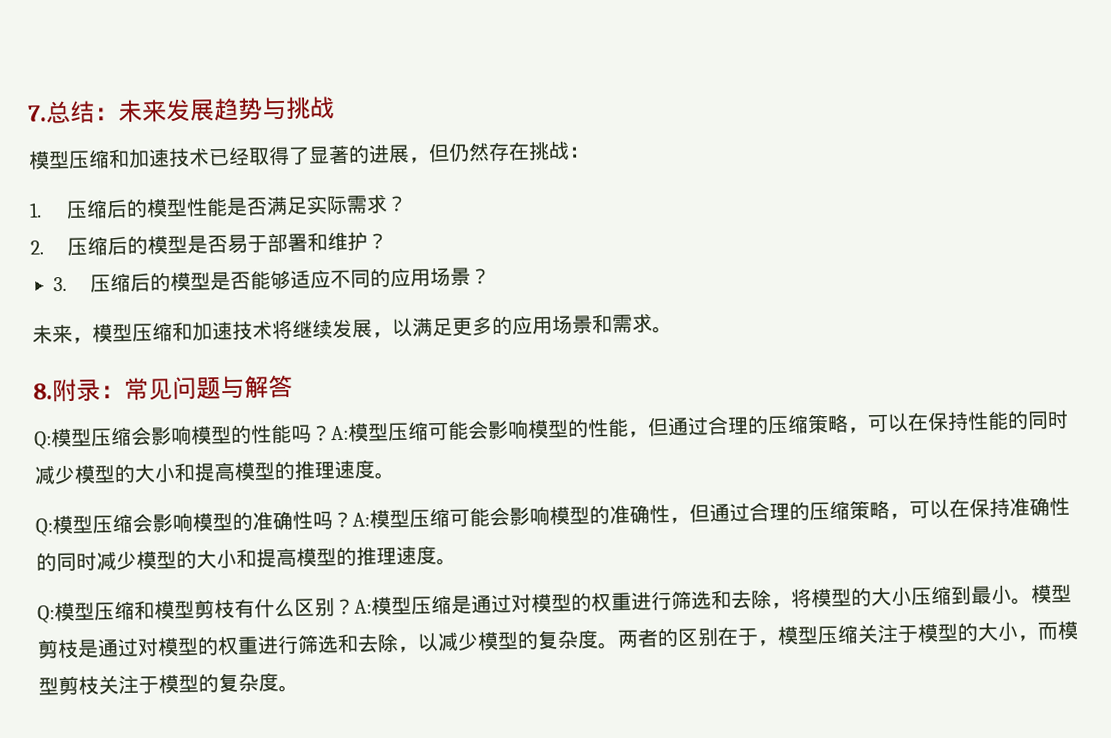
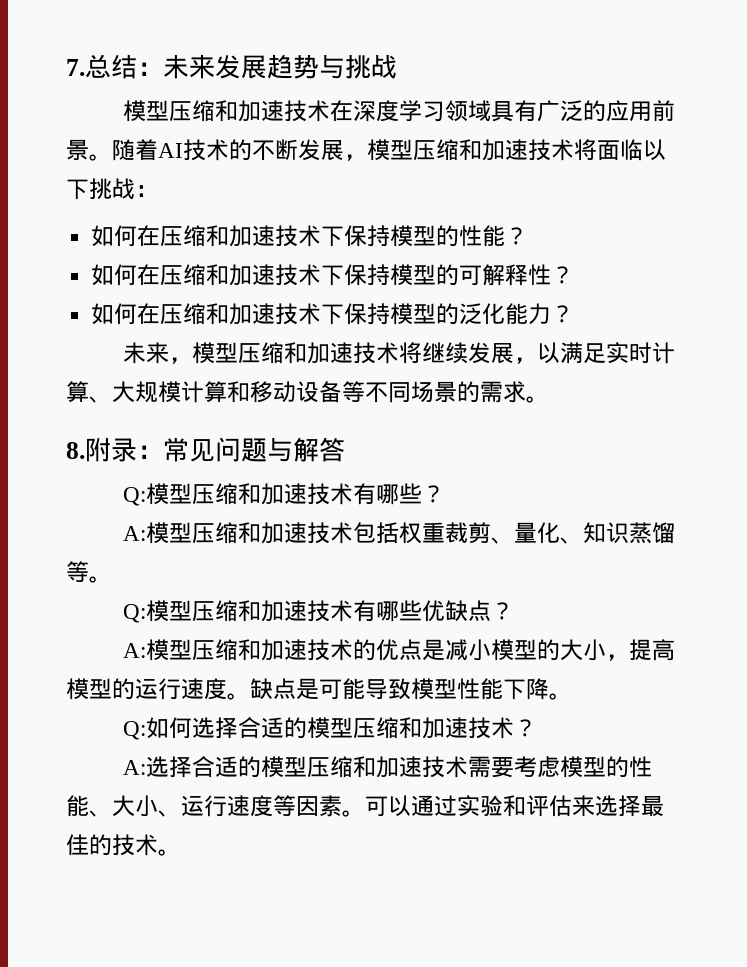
[208,140,590,167] [29,194,408,219] [30,231,388,256] [53,267,471,293] 已经取得了显著的进展，但仍然存在挑战： // 1.压缩后的模型性能是否满足实际需求？ // 2.压缩后的模型是否易于部署和维护？ // 3.压缩后的模型是否能够适应不同的应用场景 -> [330,100,676,122] [66,139,666,161] [66,178,158,200] [91,225,529,247] [91,264,575,286] [91,303,552,325] 在深度学习领域具有广泛的应用前景。随着AI技术的不断发展，模型压缩和加速技术将面临以下挑战： // 如何在压缩和加速技术下保持模型的性能？ // 如何在压缩和加速技术下保持模型的可解释性？ // 如何在压缩和加速技术下保持模型的泛化能力
[452,313,613,336] 更多的应用场景和 -> [606,342,676,364] [66,381,480,403] 实时计算、大规模计算和移动设备等不同场景的
[130,409,1069,446] [34,459,395,485] [35,496,1070,537] [36,545,437,572] 会影响模型的性能吗？A:模型压缩可能会影响模型的性能，但通过合理的压缩策略，可以在保持性能的同时减少模型的大小和提高模型的推理速度。 // Q:模型压缩会影响模型的准确性吗？A:模型压缩可能会影响模型的准确性，但通过合理的压缩策略，可以在保持准确性的同时减少模型的大小和提高模型的推理速度 -> [238,483,446,505] [123,522,676,544] [66,561,89,582] 和加速技术有哪些？ // A:模型压缩和加速技术包括权重裁剪、量化、知识蒸馏等
[154,583,1072,620] [37,620,1079,659] [38,672,279,696] 模型剪枝有什么区别？A:模型压缩是通过对模型的权重进行筛选和去除，将模型的大小压缩到最小。模型剪枝是通过对模型的权重进行筛选和去除，以减少模型的复杂度。两者的区别在于，模型压缩关注于模型的大小，而模型剪枝关注于模型的复杂度 -> [261,600,515,622] [123,639,676,661] [66,678,572,700] [123,717,538,740] [123,756,653,778] [66,795,664,817] [66,834,158,856] 加速技术有哪些优缺点？ // A:模型压缩和加速技术的优点是减小模型的大小，提高模型的运行速度。缺点是可能导致模型性能下降。 // Q:如何选择合适的模型压缩和加速技术？ // A:选择合适的模型压缩和加速技术需要考虑模型的性能、大小、运行速度等因素。可以通过实验和评估来选择最佳的技术

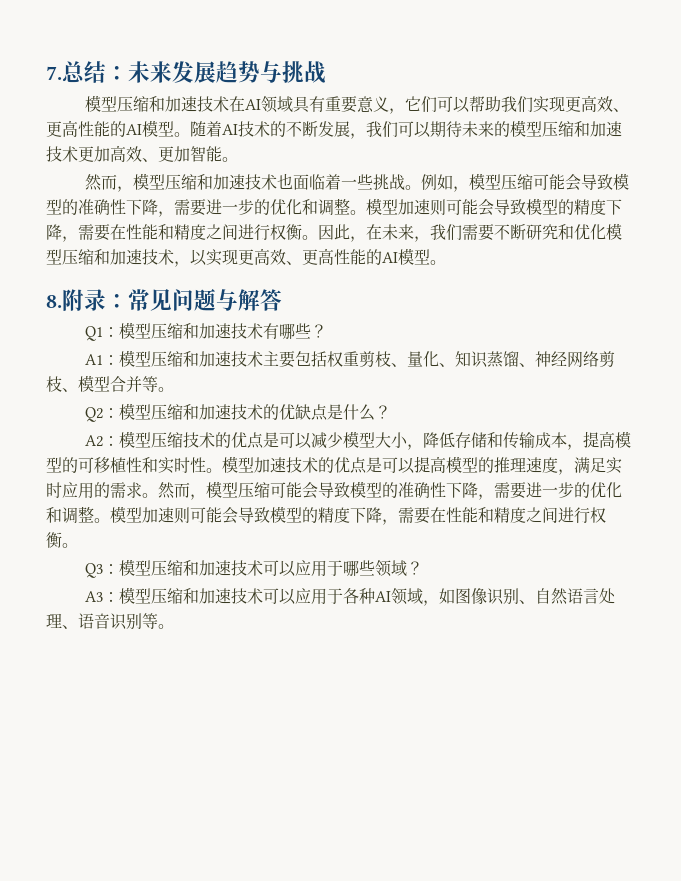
[353,100,676,122] [66,139,89,161] 深度学习领域具有广泛的应用前景 -> [244,95,629,114] [46,120,174,137] AI领域具有重要意义，它们可以帮助我们实现更高效、更高性能的AI模型
[367,139,666,161] [66,178,158,200] [91,225,529,247] [91,264,575,286] [91,303,575,325] [123,342,676,364] [66,381,526,403] 模型压缩和加速技术将面临以下挑战： // 如何在压缩和加速技术下保持模型的性能？ // 如何在压缩和加速技术下保持模型的可解释性？ // 如何在压缩和加速技术下保持模型的泛化能力？ // 未来，模型压缩和加速技术将继续发展，以满足实时计算、大规模计算和移动设备等不同场景的需求 -> [366,120,622,138] [46,145,238,162] [84,173,629,192] [46,198,622,217] [46,223,622,242] [46,248,430,267] 我们可以期待未来的模型压缩和加速技术更加高效、更加智能。 // 然而，模型压缩和加速技术也面临着一些挑战。例如，模型压缩可能会导致模型的准确性下降，需要进一步的优化和调整。模型加速则可能会导致模型的精度下降，需要在性能和精度之间进行权衡。因此，在未来，我们需要不断研究和优化模型压缩和加速技术，以实现更高效、更高性能的AI模型
[123,487,147,506] Q: -> [84,326,119,341] Q1：
[123,522,354,544] A:模型压缩和加速技术 -> [84,350,295,368] A1：模型压缩和加速技术主要
[445,522,492,544] 裁剪 -> [358,351,391,367] 剪枝
[66,561,112,583] [123,600,515,623] [123,643,147,658] 等。 // Q:模型压缩和加速技术有哪些优缺点？ // A: -> [518,351,615,368] [46,375,174,392] [84,407,119,422] 、神经网络剪枝、模型合并等。 // Q2：
[399,639,676,661] [66,678,572,700] [123,717,538,740] [123,756,653,778] [66,795,664,817] [66,834,158,856] 点是减小模型的大小，提高模型的运行速度。缺点是可能导致模型性能下降。 // Q:如何选择合适的模型压缩和加速技术？ // A:选择合适的模型压缩和加速技术需要考虑模型的性能、大小、运行速度等因素。可以通过实验和评估来选择最佳的技术 -> [294,404,391,421] [84,431,631,450] [46,456,622,475] [46,481,622,500] [46,506,606,525] [46,532,78,548] [84,559,423,578] [84,587,615,606] [46,613,158,630] 缺点是什么？ // A2：模型压缩技术的优点是可以减少模型大小，降低存储和传输成本，提高模型的可移植性和实时性。模型加速技术的优点是可以提高模型的推理速度，满足实时应用的需求。然而，模型压缩可能会导致模型的准确性下降，需要进一步的优化和调整。模型加速则可能会导致模型的精度下降，需要在性能和精度之间进行权衡。 // Q3：模型压缩和加速技术可以应用于哪些领域？ // A3：模型压缩和加速技术可以应用于各种AI领域，如图像识别、自然语言处理、语音识别等

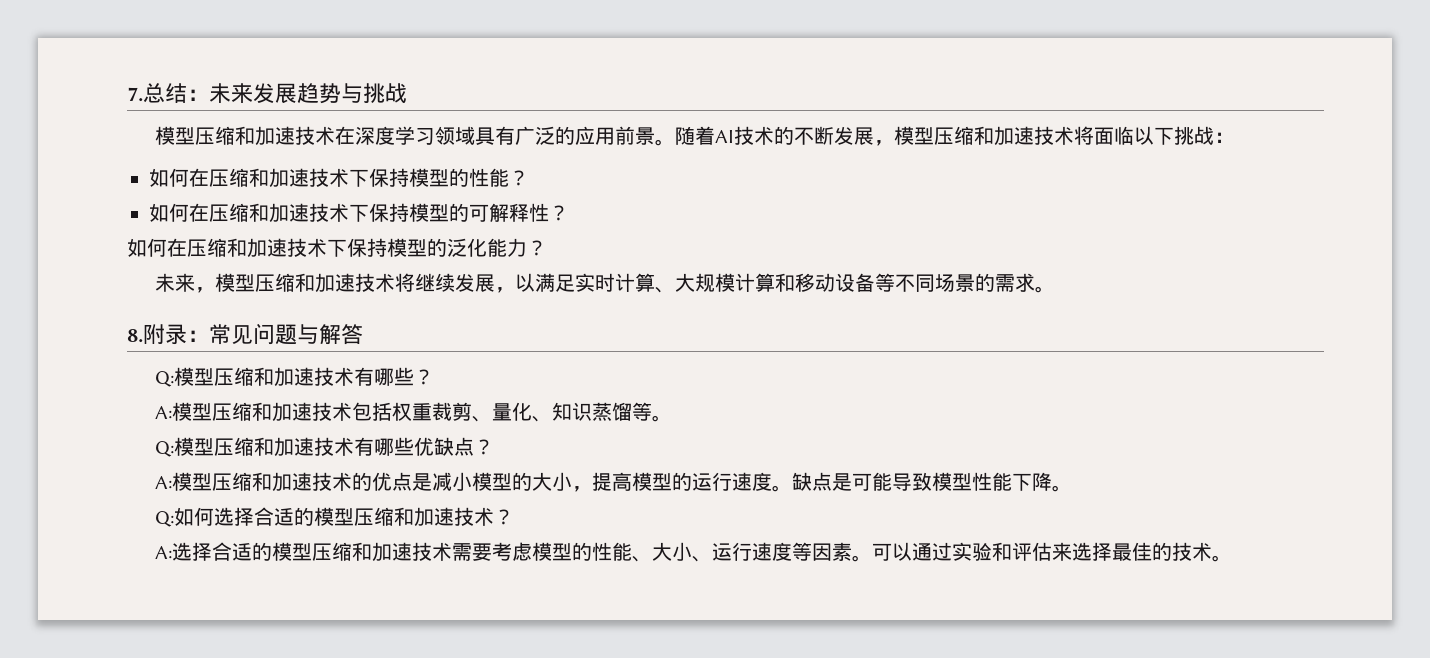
[244,95,629,114] [46,120,174,137] AI领域具有重要意义，它们可以帮助我们实现更高效、更高性能的AI模型 -> [355,126,656,145] 深度学习领域具有广泛的应用前景
[366,120,622,138] [46,145,238,162] [84,173,629,192] [46,198,622,217] [46,223,622,242] [46,248,430,267] 我们可以期待未来的模型压缩和加速技术更加高效、更加智能。 // 然而，模型压缩和加速技术也面临着一些挑战。例如，模型压缩可能会导致模型的准确性下降，需要进一步的优化和调整。模型加速则可能会导致模型的精度下降，需要在性能和精度之间进行权衡。因此，在未来，我们需要不断研究和优化模型压缩和加速技术，以实现更高效、更高性能的AI模型 -> [894,126,1235,146] [149,168,529,188] [149,203,569,223] [127,238,547,258] [155,273,1036,293] 模型压缩和加速技术将面临以下挑战： // 如何在压缩和加速技术下保持模型的性能？ // 如何在压缩和加速技术下保持模型的可解释性？ // 如何在压缩和加速技术下保持模型的泛化能力？ // 未来，模型压缩和加速技术将继续发展，以满足实时计算、大规模计算和移动设备等不同场景的需求
[84,326,119,341] Q1： -> [155,371,175,387] Q:
[84,350,295,368] A1：模型压缩和加速技术主要 -> [155,402,353,422] A:模型压缩和加速技术
[358,351,391,367] 剪枝 -> [432,402,473,421] 裁剪
[518,351,615,368] [46,375,174,392] [84,407,119,422] 、神经网络剪枝、模型合并等。 // Q2： -> [632,402,673,422] [155,437,495,457] [155,476,173,489] 等。 // Q:模型压缩和加速技术有哪些优缺点？ // A:
[294,404,391,421] [84,431,631,450] [46,456,622,475] [46,481,622,500] [46,506,606,525] [46,532,78,548] [84,559,423,578] [84,587,615,606] [46,613,158,630] 缺点是什么？ // A2：模型压缩技术的优点是可以减少模型大小，降低存储和传输成本，提高模型的可移植性和实时性。模型加速技术的优点是可以提高模型的推理速度，满足实时应用的需求。然而，模型压缩可能会导致模型的准确性下降，需要进一步的优化和调整。模型加速则可能会导致模型的精度下降，需要在性能和精度之间进行权衡。 // Q3：模型压缩和加速技术可以应用于哪些领域？ // A3：模型压缩和加速技术可以应用于各种AI领域，如图像识别、自然语言处理、语音识别等 -> [392,472,1073,492] [155,507,515,527] [155,542,1213,562] 点是减小模型的大小，提高模型的运行速度。缺点是可能导致模型性能下降。 // Q:如何选择合适的模型压缩和加速技术？ // A:选择合适的模型压缩和加速技术需要考虑模型的性能、大小、运行速度等因素。可以通过实验和评估来选择最佳的技术

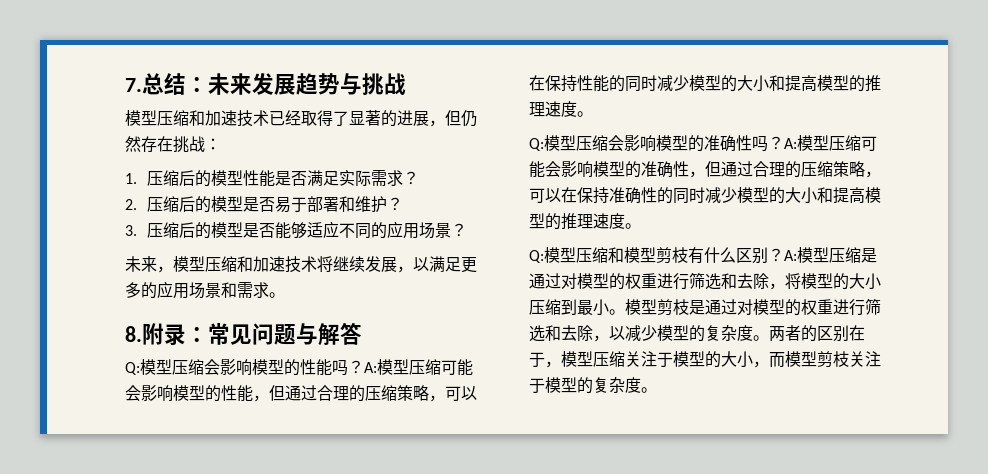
[335,126,1235,146] [149,168,529,188] [149,203,569,223] [127,238,527,258] 在深度学习领域具有广泛的应用前景。随着AI技术的不断发展，模型压缩和加速技术将面临以下挑战： // 如何在压缩和加速技术下保持模型的性能？ // 如何在压缩和加速技术下保持模型的可解释性？ // 如何在压缩和加速技术下保持模型的泛化能力 -> [269,110,477,127] [125,136,221,153] [125,170,419,187] [125,196,403,213] [125,221,451,239] 已经取得了显著的进展，但仍然存在挑战： // 1.压缩后的模型性能是否满足实际需求？ // 2.压缩后的模型是否易于部署和维护？ // 3.压缩后的模型是否能够适应不同的应用场景
[575,273,996,293] 实时计算、大规模计算和移动设备等不同场景的 -> [461,257,477,273] [125,281,237,299] 更多的应用场景和
[254,367,435,387] [155,402,653,422] 和加速技术有哪些？ // A:模型压缩和加速技术包括权重裁剪、量化、知识蒸馏等 -> [204,359,473,376] [125,385,477,402] [529,75,881,92] [529,101,593,117] [529,135,877,152] [529,161,881,178] [529,187,881,204] [529,213,625,230] 会影响模型的性能吗？A:模型压缩可能会影响模型的性能，但通过合理的压缩策略，可以在保持性能的同时减少模型的大小和提高模型的推理速度。 // Q:模型压缩会影响模型的准确性吗？A:模型压缩可能会影响模型的准确性，但通过合理的压缩策略，可以在保持准确性的同时减少模型的大小和提高模型的推理速度
[274,437,495,457] [155,472,1073,492] [155,507,515,527] [155,542,1213,562] 加速技术有哪些优缺点？ // A:模型压缩和加速技术的优点是减小模型的大小，提高模型的运行速度。缺点是可能导致模型性能下降。 // Q:如何选择合适的模型压缩和加速技术？ // A:选择合适的模型压缩和加速技术需要考虑模型的性能、大小、运行速度等因素。可以通过实验和评估来选择最佳的技术 -> [624,247,877,264] [529,272,881,290] [529,298,881,316] [529,325,865,342] [529,351,881,368] [529,377,641,394] 模型剪枝有什么区别？A:模型压缩是通过对模型的权重进行筛选和去除，将模型的大小压缩到最小。模型剪枝是通过对模型的权重进行筛选和去除，以减少模型的复杂度。两者的区别在于，模型压缩关注于模型的大小，而模型剪枝关注于模型的复杂度

